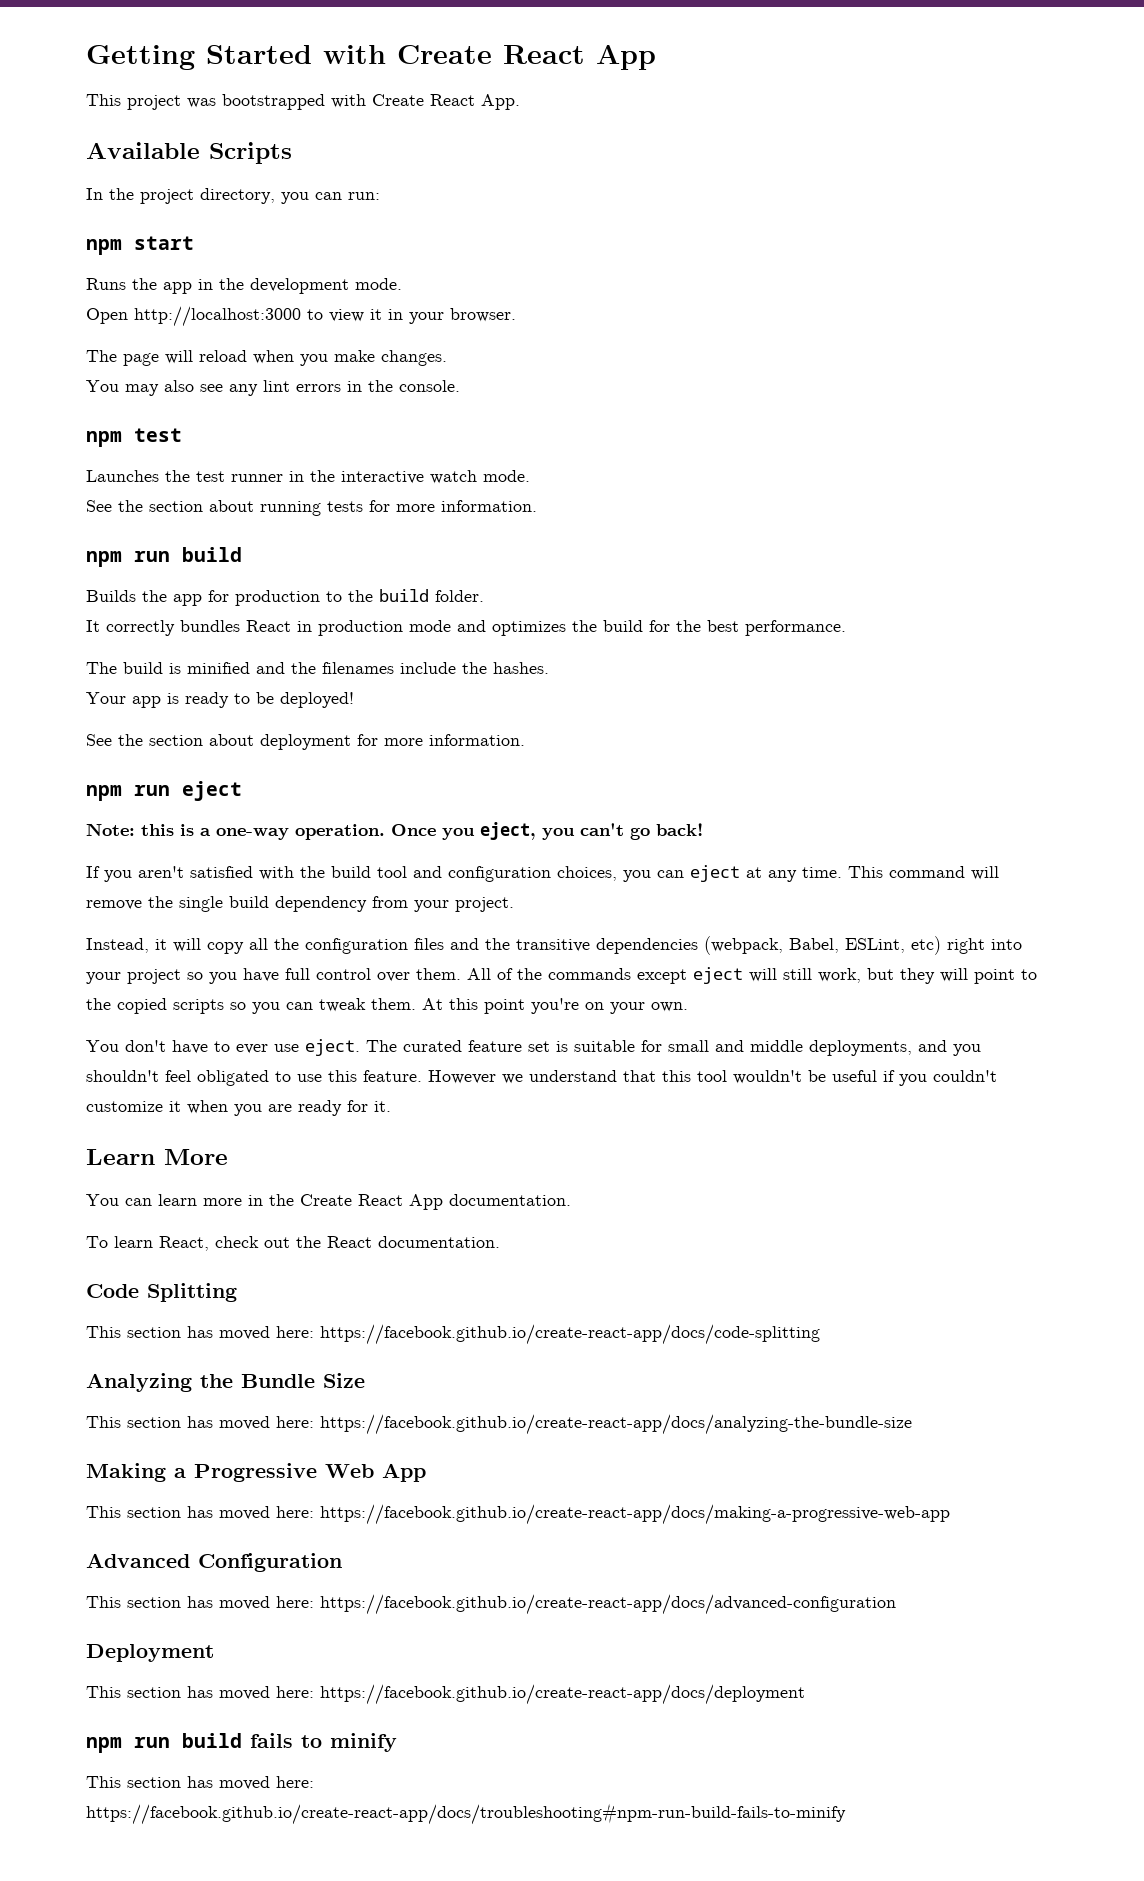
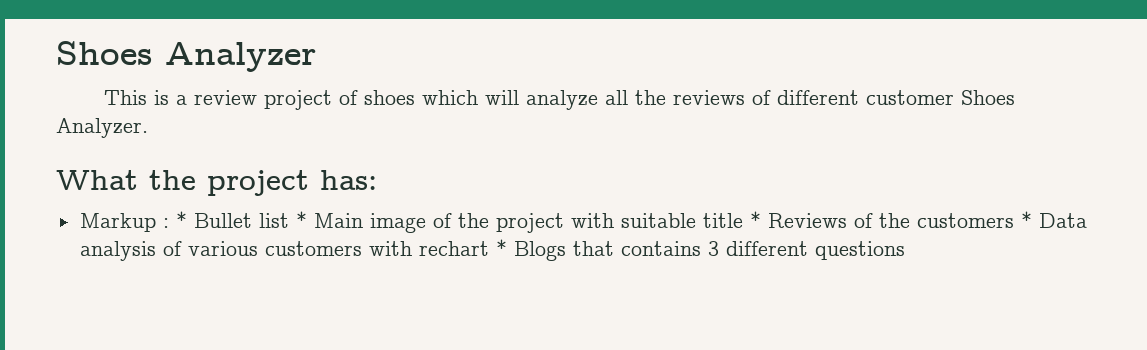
[86,45,656,70] [86,94,520,110] [86,142,292,164] [86,188,380,204] [86,236,194,255] [86,278,402,294] [86,306,516,327] [86,350,447,366] [86,380,460,396] [86,428,182,447] [86,470,530,484] [86,500,537,516] [86,547,242,567] [86,589,484,606] [86,620,846,636] [86,662,549,674] [86,692,354,708] [86,734,525,750] [86,781,242,801] [86,822,703,840] [86,865,999,882] [86,896,514,912] [86,936,1022,955] [86,967,1037,984] [86,998,688,1014] [86,1039,981,1056] [86,1070,997,1086] [86,1100,391,1116] [86,1149,228,1165] [86,1194,571,1210] [86,1236,500,1251] [86,1283,237,1302] [86,1324,820,1345] [86,1373,365,1392] [86,1414,912,1435] [86,1463,426,1482] [86,1504,950,1525] [86,1553,342,1572] [86,1594,896,1615] [86,1644,214,1662] [86,1684,805,1705] [86,1733,397,1753] [86,1776,314,1790] [86,1803,846,1825] Getting Started with Create React App // This project was bootstrapped with Create React App. // Available Scripts // In the project directory, you can run: // npm start // Runs the app in the development mode. // Open http://localhost:3000 to view it in your browser. // The page will reload when you make changes. // You may also see any lint errors in the console. // npm test // Launches the test runner in the interactive watch mode. // See the section about running tests for more information. // npm run build // Builds the app for production to the build folder. // It correctly bundles React in production mode and optimizes the build for the best performance. // The build is minified and the filenames include the hashes. // Your app is ready to be deployed! // See the section about deployment for more information. // npm run eject // Note: this is a one-way operation. Once you eject, you can't go back! // If you aren't satisfied with the build tool and configuration choices, you can eject at any time. This command will remove the single build dependency from your project. // Instead, it will copy all the configuration files and the transitive dependencies (webpack, Babel, ESLint, etc) right into your project so you have full control over them. All of the commands except eject will still work, but they will point to the copied scripts so you can tweak them. At this point you're on your own. // You don't have to ever use eject. The curated feature set is suitable for small and middle deployments, and you shouldn't feel obligated to use this feature. However we understand that this tool wouldn't be useful if you couldn't customize it when you are ready for it. // Learn More // You can learn more in the Create React App documentation. // To learn React, check out the React documentation. // Code Splitting // This section has moved here: https://facebook.github.io/create-react-app/docs/code-splitting // Analyzing the Bundle Size // This section has moved here: https://facebook.github.io/create-react-app/docs/analyzing-the-bundle-size // Making a Progressive Web App // This section has moved here: https://facebook.github.io/create-react-app/docs/making-a-progressive-web-app // Advanced Configuration // This section has moved here: https://facebook.github.io/create-react-app/docs/advanced-configuration // Deployment // This section has moved here: https://facebook.github.io/create-react-app/docs/deployment // npm run build fails to minify // This section has moved here: https://facebook.github.io/create-react-app/docs/troubleshooting#npm-run-build-fails-to-minify -> [56,41,316,72] [104,90,1016,110] [56,118,148,138] [56,170,377,196] [79,211,1087,233] [79,239,905,261] Shoes Analyzer // This is a review project of shoes which will analyze all the reviews of different customer Shoes Analyzer. // What the project has: // Markup : * Bullet list * Main image of the project with suitable title * Reviews of the customers * Data analysis of various customers with rechart * Blogs that contains 3 different questions

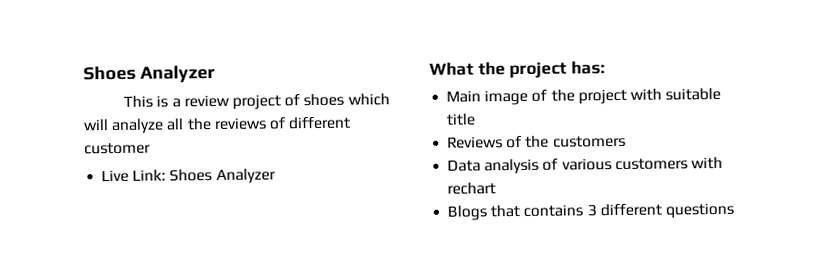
[961,90,1016,105] [56,118,148,138] Shoes Analyzer. -> [101,168,276,184] // Live Link: Shoes Analyzer
[79,211,307,232] Markup : * Bullet list * -> (605, 68) none
[749,211,761,228] * -> (476, 119) //
[1020,211,1032,228] * -> (626, 141) //
[495,239,507,256] * -> (497, 188) //

